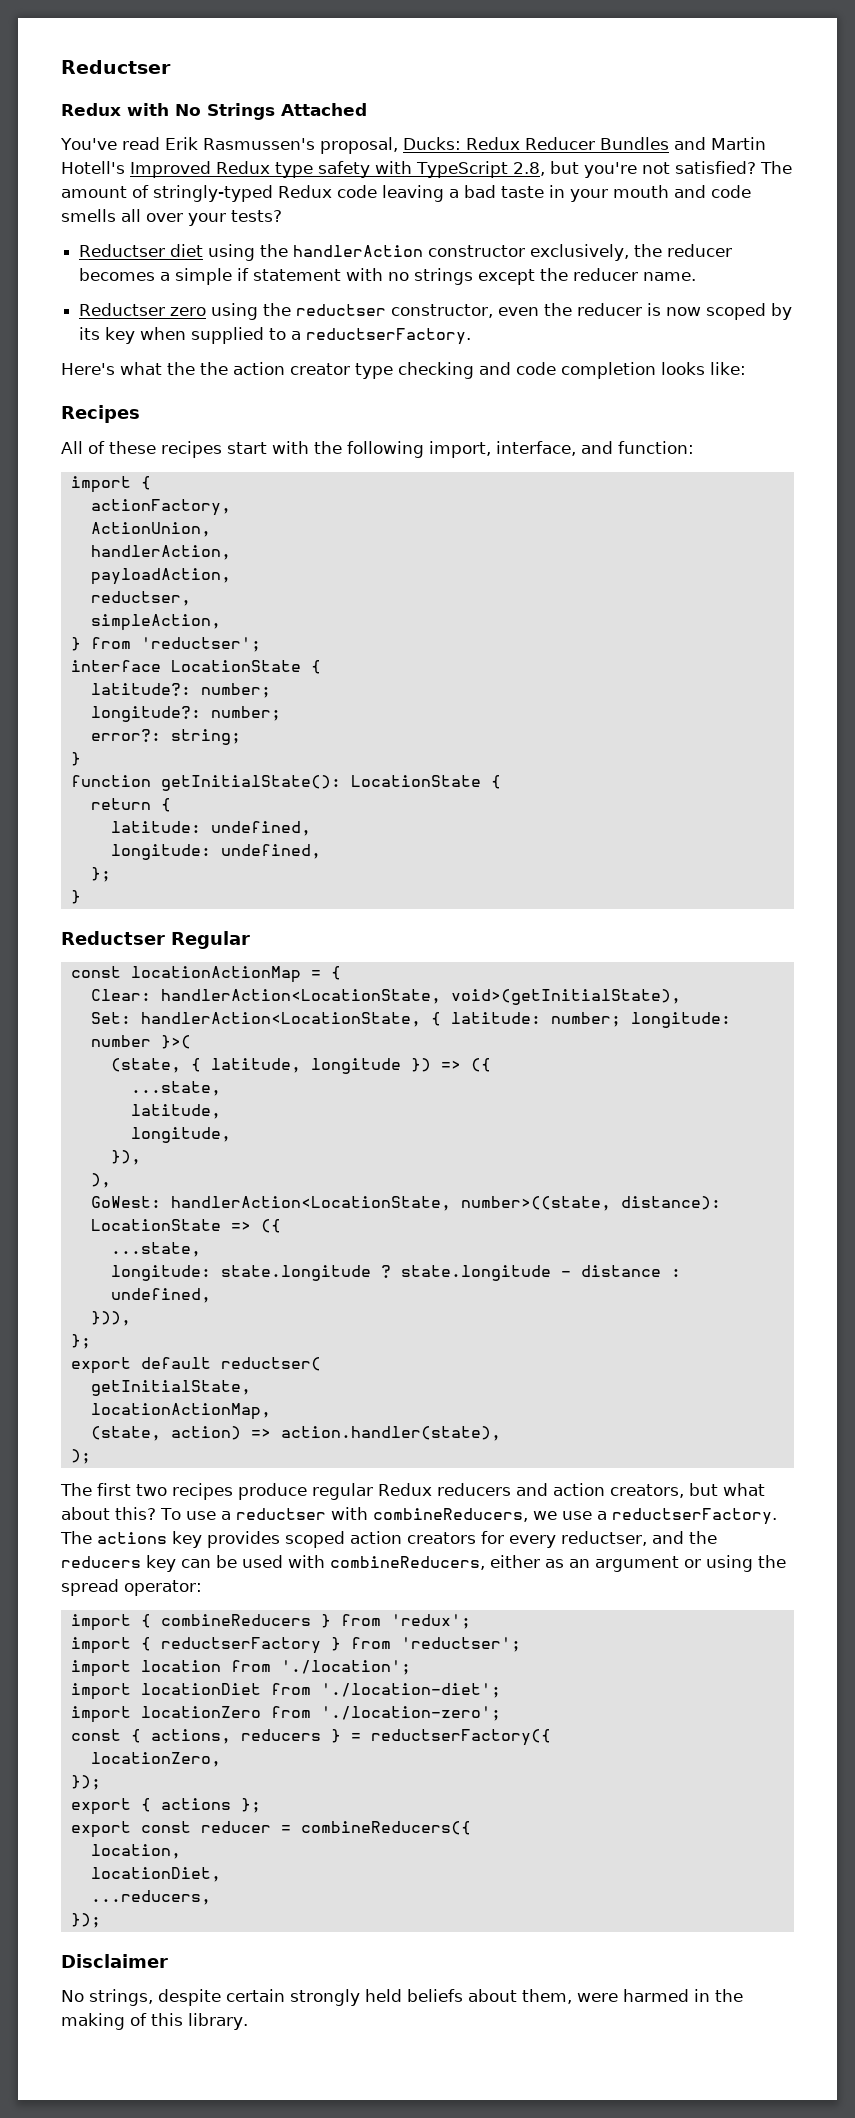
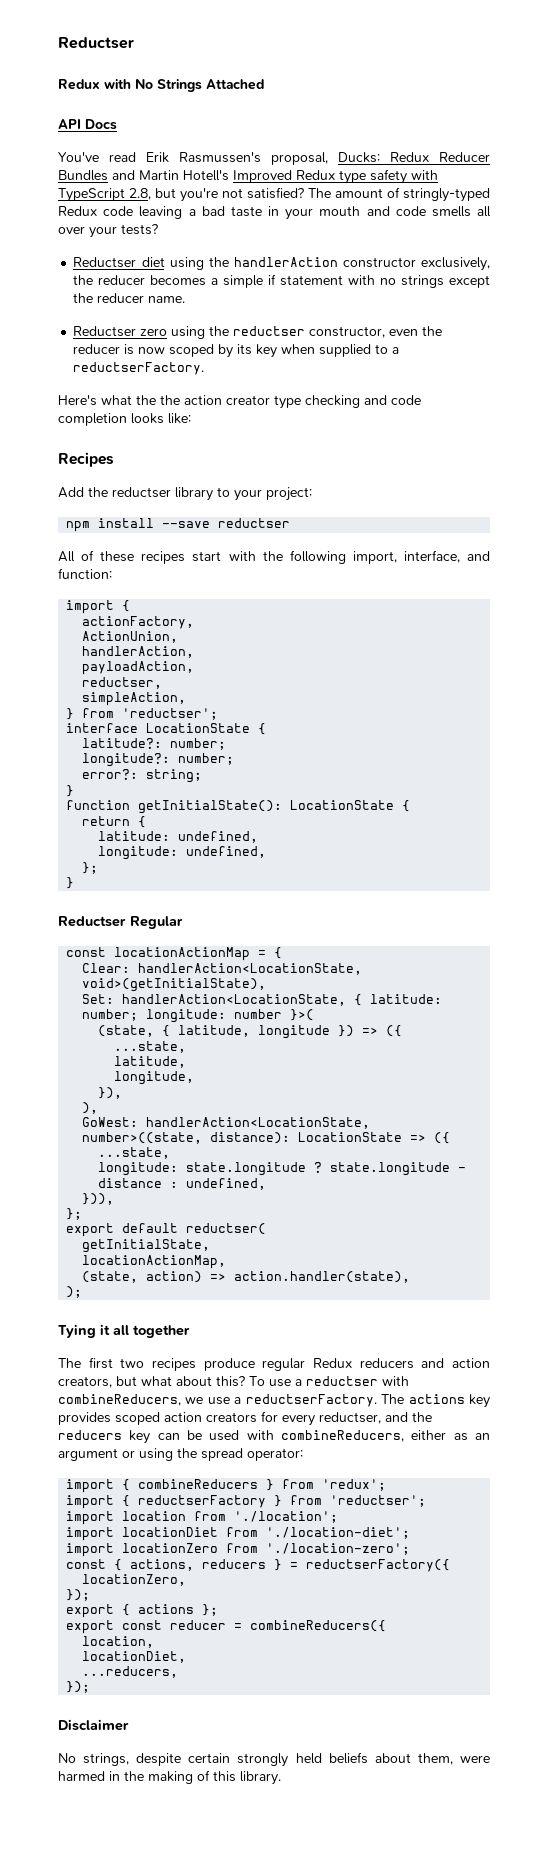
(367, 109) none -> [58,119,117,130] // API Docs
(140, 414) none -> [58,487,312,501] [66,518,291,532] // Add the reductser library to your project: // npm install --save reductser
(91, 1456) none -> [58,1324,190,1338] // Tying it all together

